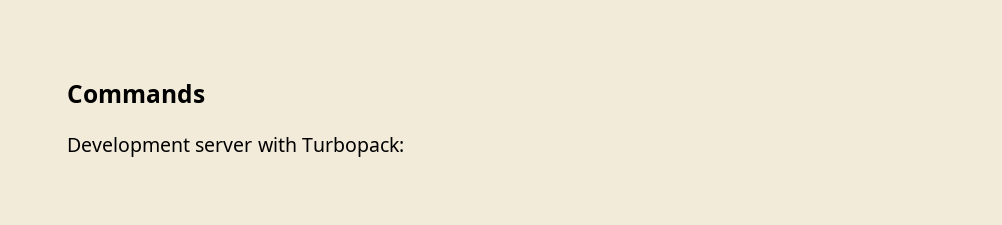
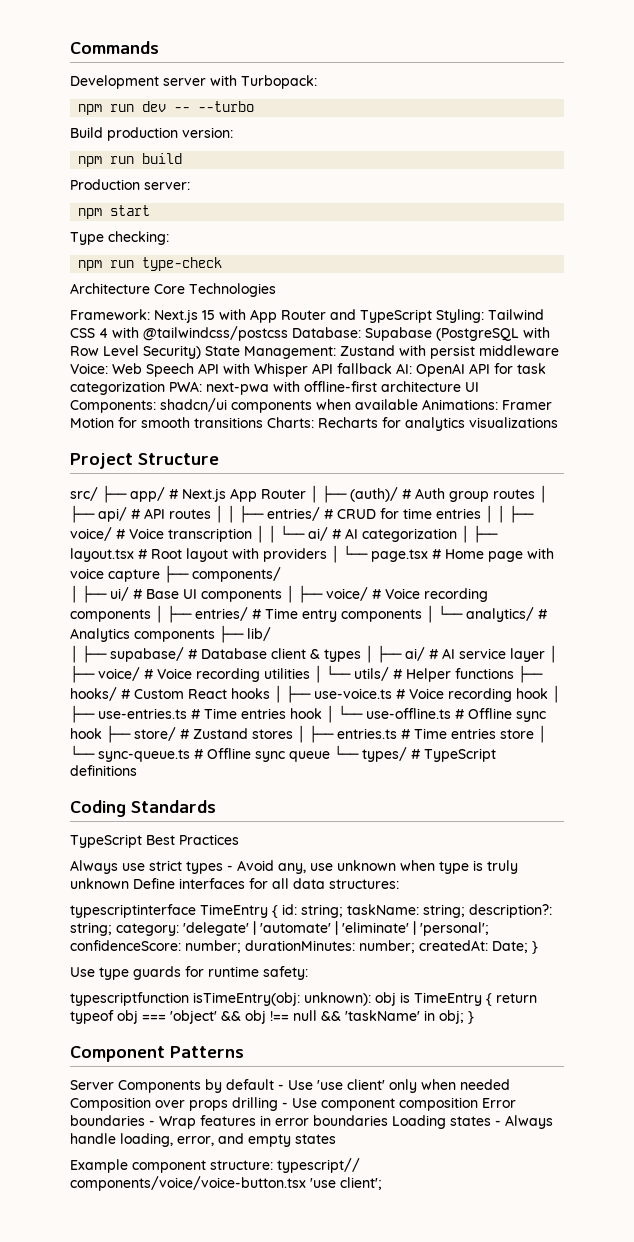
(404, 147) none -> [78,101,255,115] [70,127,233,141] [78,153,183,167] [70,179,190,190] [78,205,151,219] [70,231,169,245] [78,257,223,271] [70,283,276,297] [70,309,544,323] [70,326,550,341] [70,345,559,359] [70,363,546,377] [70,381,479,395] [70,398,552,413] [70,417,558,431] [70,453,219,469] [70,485,547,503] [70,505,534,523] [70,525,498,543] [70,545,554,563] [70,565,281,583] [70,585,488,603] [70,605,548,623] [70,625,271,643] [70,645,557,663] [70,665,543,683] [70,685,560,703] [70,705,546,723] [70,725,546,743] [70,745,496,762] [70,765,137,776] [70,800,216,817] [70,834,239,848] [70,860,518,874] [70,878,399,889] [70,904,552,918] [70,921,489,936] [70,940,538,954] [70,966,308,980] [70,992,537,1006] [70,1010,474,1024] [70,1046,244,1062] [70,1079,510,1093] [70,1097,516,1111] [70,1115,553,1129] [70,1133,336,1147] [70,1158,360,1173] [70,1176,382,1191] // npm run dev -- --turbo // Build production version: // npm run build // Production server: // npm start // Type checking: // npm run type-check // Architecture Core Technologies // Framework: Next.js 15 with App Router and TypeScript Styling: Tailwind CSS 4 with @tailwindcss/postcss Database: Supabase (PostgreSQL with Row Level Security) State Management: Zustand with persist middleware Voice: Web Speech API with Whisper API fallback AI: OpenAI API for task categorization PWA: next-pwa with offline-first architecture UI Components: shadcn/ui components when available Animations: Framer Motion for smooth transitions Charts: Recharts for analytics visualizations // Project Structure // src/ ├── app/ # Next.js App Router │ ├── (auth)/ # Auth group routes │ ├── api/ # API routes │ │ ├── entries/ # CRUD for time entries │ │ ├── voice/ # Voice transcription │ │ └── ai/ # AI categorization │ ├── layout.tsx # Root layout with providers │ └── page.tsx # Home page with voice capture ├── components/ // │ ├── ui/ # Base UI components │ ├── voice/ # Voice recording components │ ├── entries/ # Time entry components │ └── analytics/ # Analytics components ├── lib/ // │ ├── supabase/ # Database client & types │ ├── ai/ # AI service layer │ ├── voice/ # Voice recording utilities │ └── utils/ # Helper functions ├── hooks/ # Custom React hooks │ ├── use-voice.ts # Voice recording hook │ ├── use-entries.ts # Time entries hook │ └── use-offline.ts # Offline sync hook ├── store/ # Zustand stores │ ├── entries.ts # Time entries store │ └── sync-queue.ts # Offline sync queue └── types/ # TypeScript definitions // Coding Standards // TypeScript Best Practices // Always use strict types - Avoid any, use unknown when type is truly unknown Define interfaces for all data structures: // typescriptinterface TimeEntry { id: string; taskName: string; description?: string; category: 'delegate' | 'automate' | 'eliminate' | 'personal'; confidenceScore: number; durationMinutes: number; createdAt: Date; } // Use type guards for runtime safety: // typescriptfunction isTimeEntry(obj: unknown): obj is TimeEntry { return typeof obj === 'object' && obj !== null && 'taskName' in obj; } // Component Patterns // Server Components by default - Use 'use client' only when needed Composition over props drilling - Use component composition Error boundaries - Wrap features in error boundaries Loading states - Always handle loading, error, and empty states // Example component structure: typescript// components/voice/voice-button.tsx 'use client';

